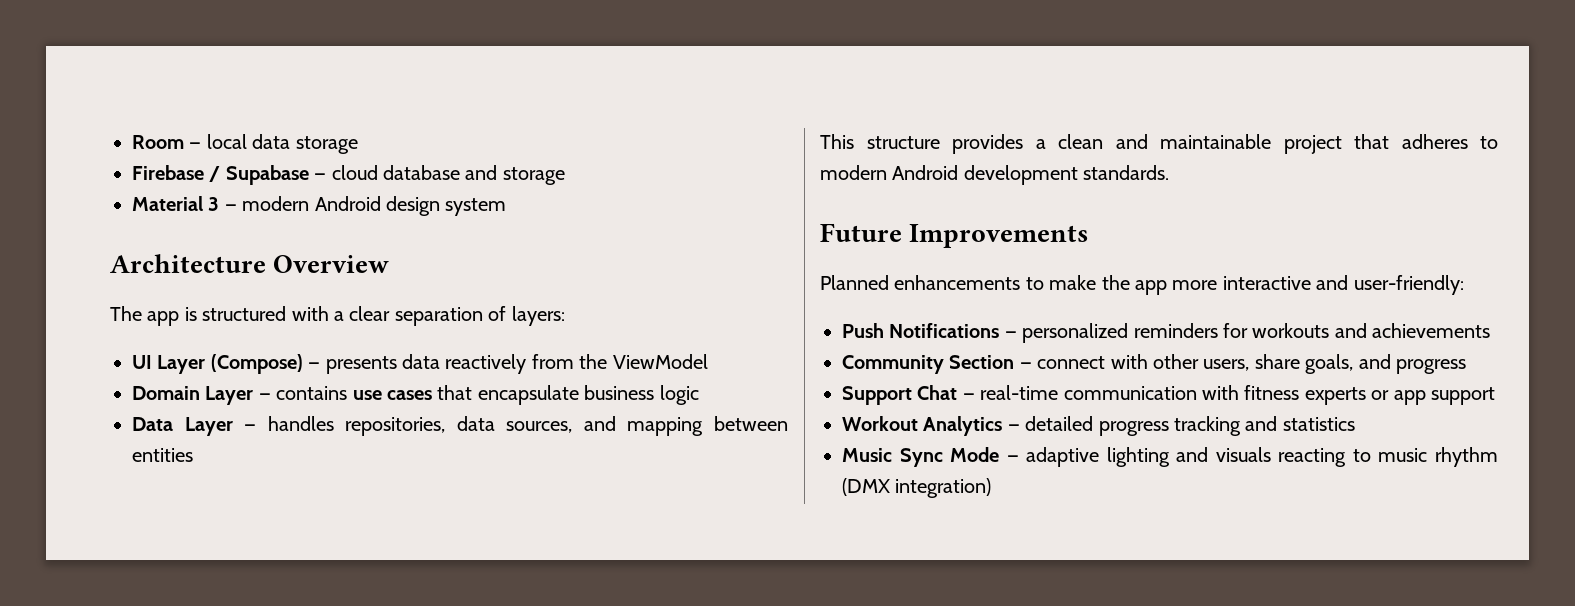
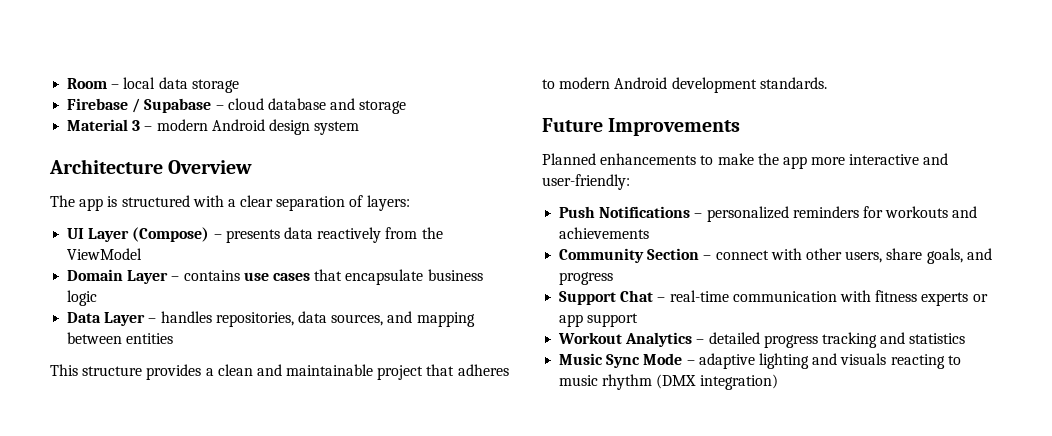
[189,142,202,149] — -> [111,84,120,89] –
[314,173,327,180] — -> [215,105,224,110] –
[224,204,237,211] — -> [144,126,153,131] –
[308,362,321,369] — -> [213,234,222,239] –
[258,393,271,400] — -> [171,276,180,281] –
[244,424,257,431] — -> [148,318,157,323] –
[1004,331,1017,338] — -> [694,213,703,218] –
[1019,362,1032,369] — -> [703,255,712,260] –
[962,393,975,400] — -> [657,297,666,302] –
[1007,424,1020,431] — -> [696,339,705,344] –
[1006,455,1019,462] — -> [686,360,695,365] –

